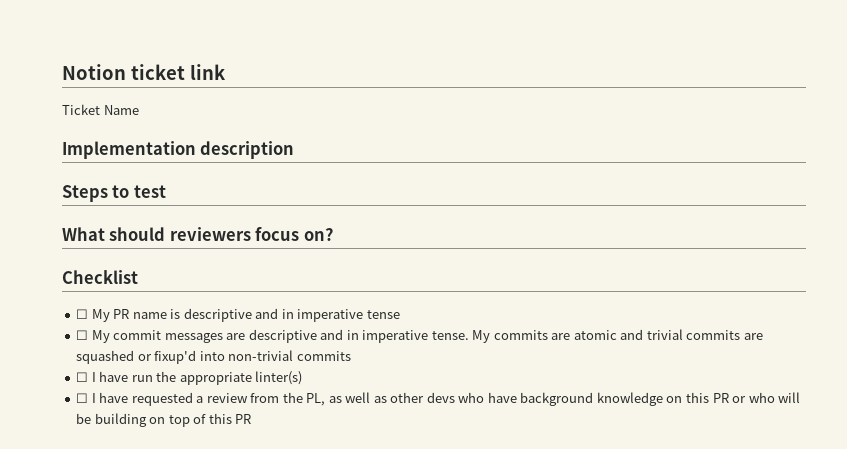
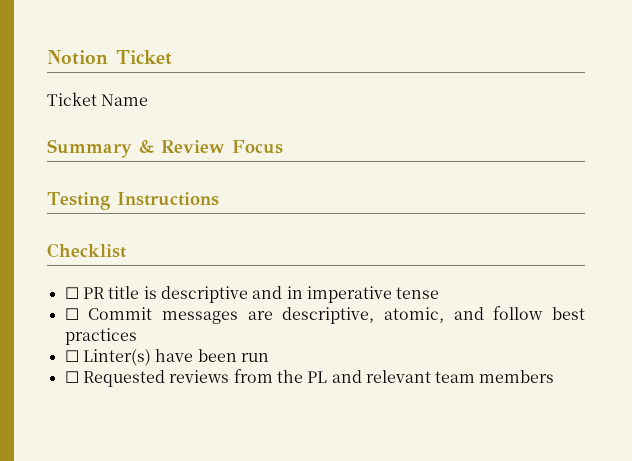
[130,64,226,80] ticket link -> [116,50,172,65] Ticket
[62,141,295,159] [62,185,166,202] [62,227,333,241] Implementation description // Steps to test // What should reviewers focus on? -> [47,139,283,158] [47,192,219,210] Summary & Review Focus // Testing Instructions
[91,309,167,322] My PR name -> [82,286,140,299] PR title
[91,329,763,343] [76,350,351,364] [76,371,303,385] [76,392,801,406] [76,413,252,427] My commit messages are descriptive and in imperative tense. My commits are atomic and trivial commits are squashed or fixup'd into non-trivial commits // ☐ I have run the appropriate linter(s) // ☐ I have requested a review from the PL, as well as other devs who have background knowledge on this PR or who will be building on top of this PR -> [88,306,586,324] [64,328,137,345] [64,349,269,366] [64,369,555,387] Commit messages are descriptive, atomic, and follow best practices // ☐ Linter(s) have been run // ☐ Requested reviews from the PL and relevant team members

